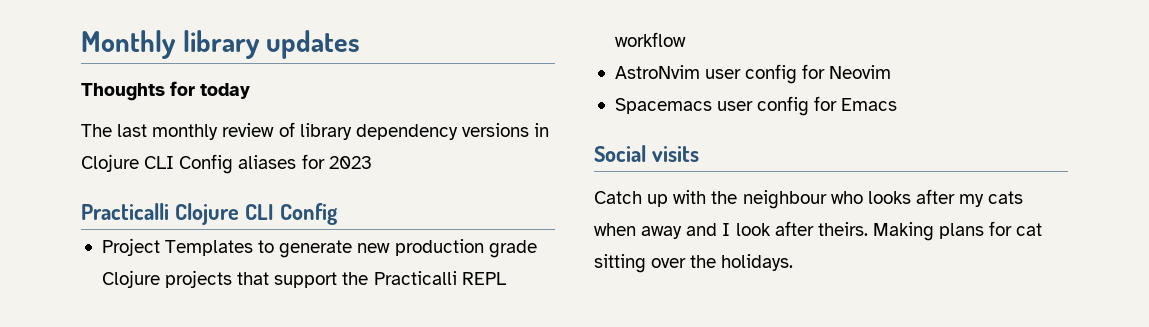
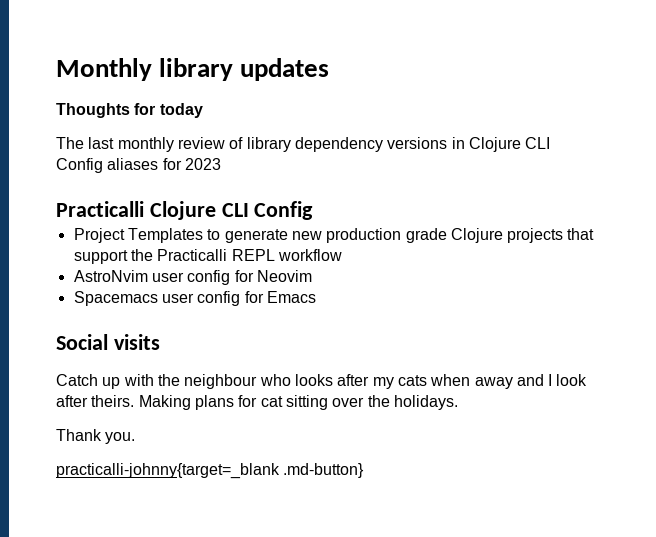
(794, 262) none -> [56,429,136,444] [56,463,365,479] // Thank you. // practicalli-johnny{target=_blank .md-button}

